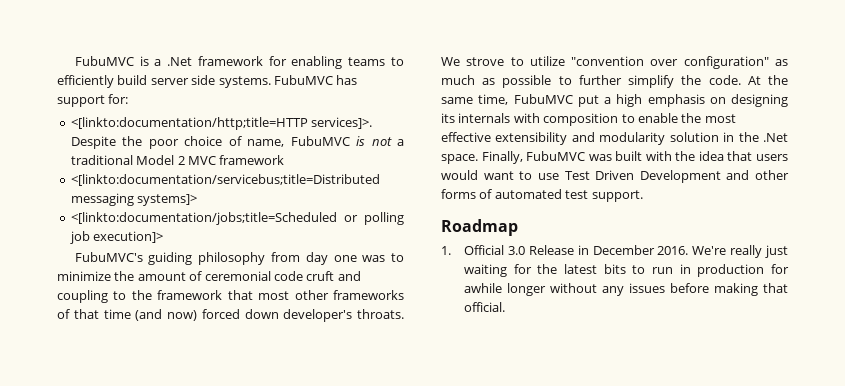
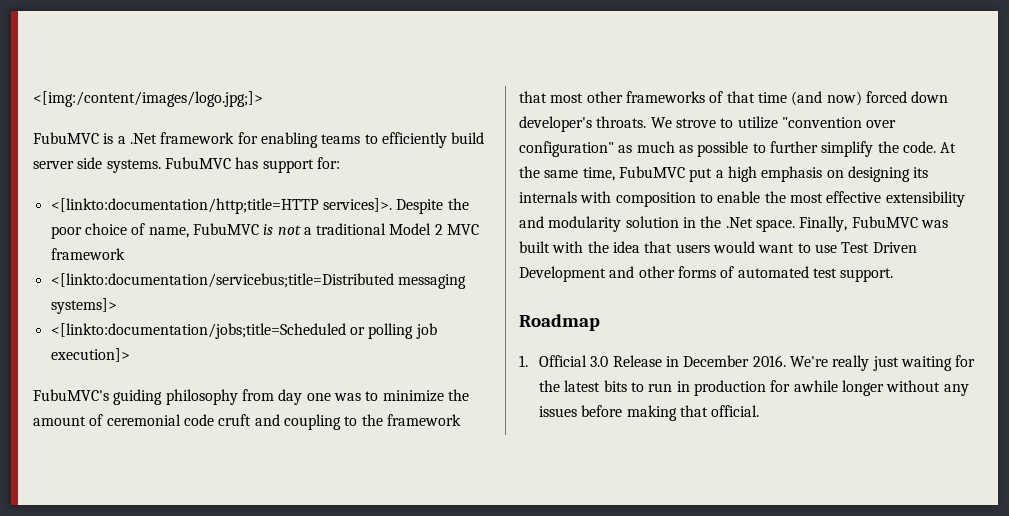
(74, 61) none -> [33,91,263,107] <[img:/content/images/logo.jpg;]> //

